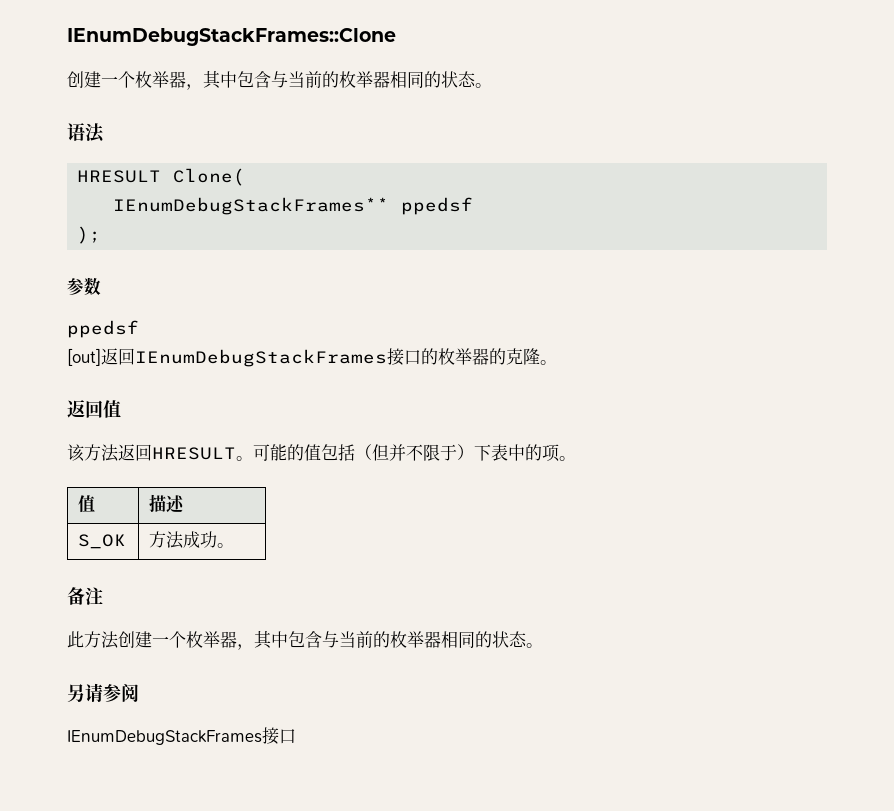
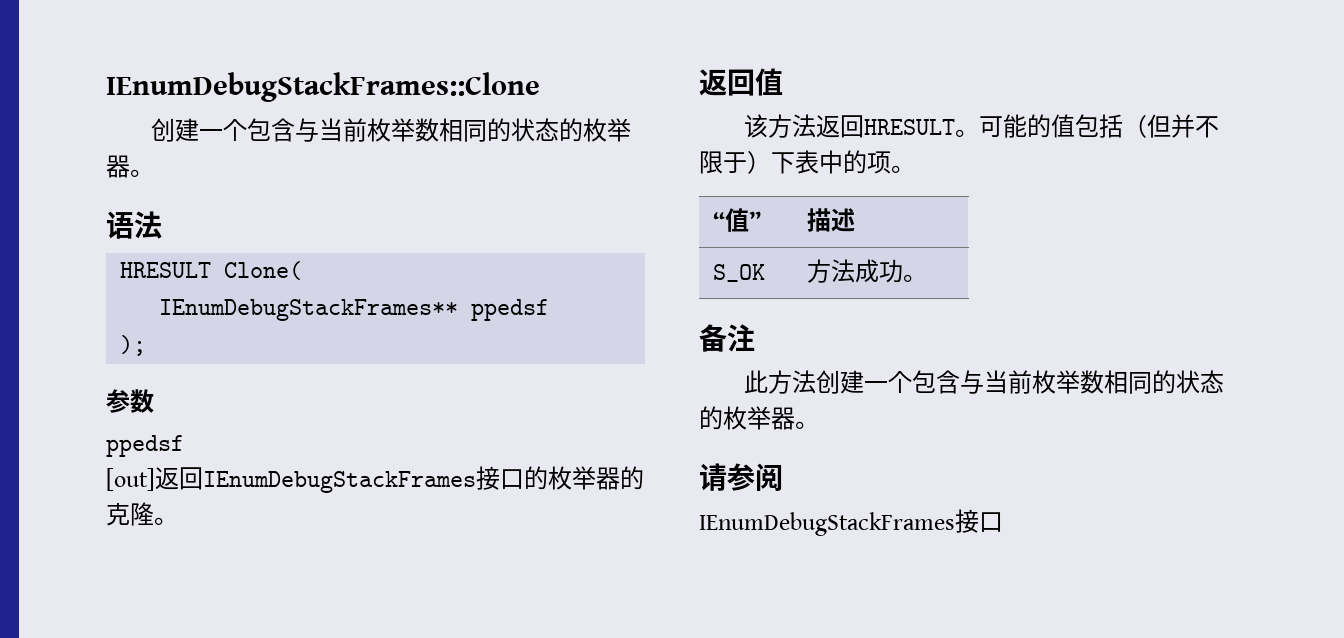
[135,70,476,90] 枚举器，其中包含与当前的枚举器相同的状态 -> [247,118,632,142] [106,155,130,178] 包含与当前枚举数相同的状态的枚举器
[78,495,96,513] 值 -> [713,208,762,232] “值”
[186,630,543,650] [67,684,85,702] 枚举器，其中包含与当前的枚举器相同的状态。 // 另 -> [912,370,1225,394] [699,406,819,430] 包含与当前枚举数相同的状态的枚举器。 //

